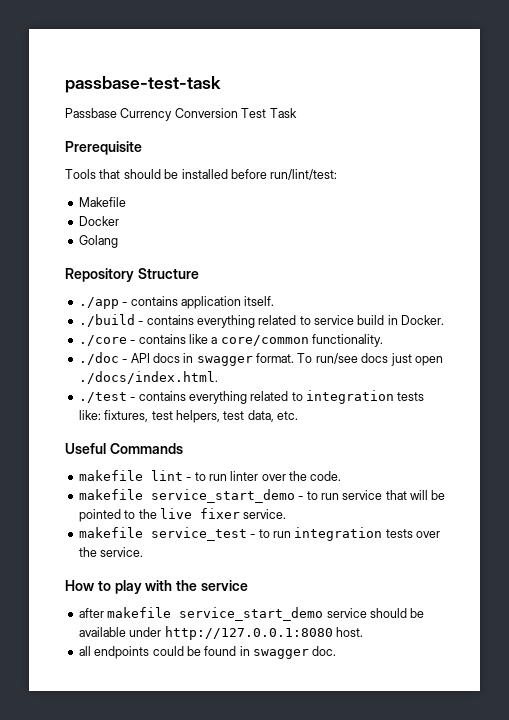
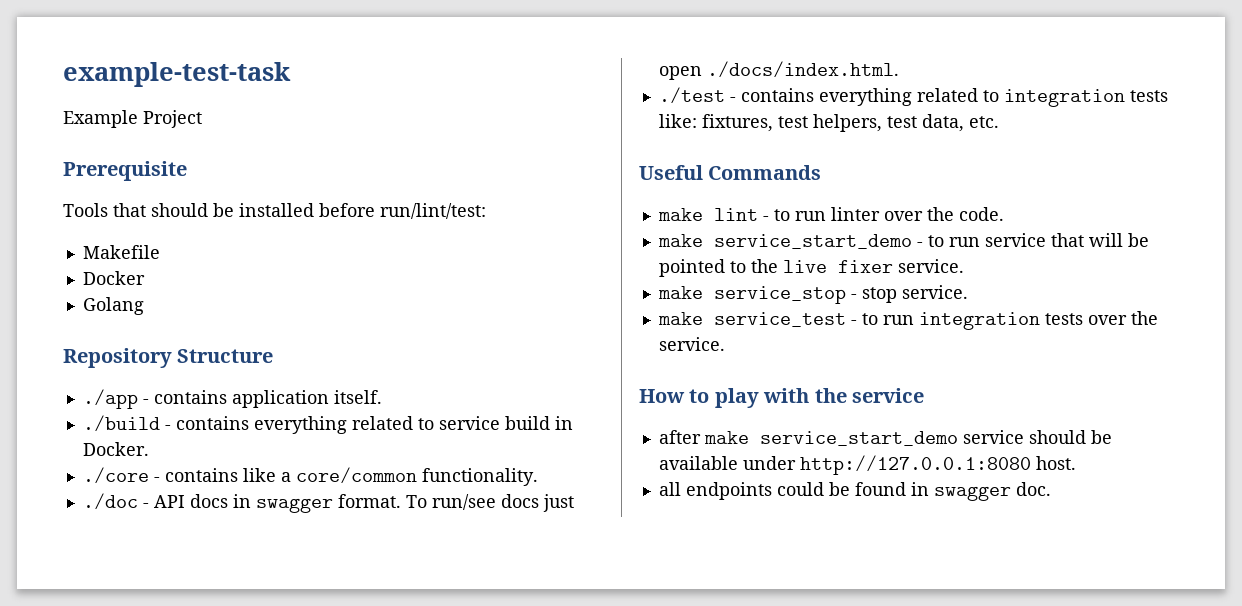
[65,76,221,93] [65,108,297,121] passbase-test-task // Passbase Currency Conversion Test Task -> [63,62,291,87] [63,110,202,128] example-test-task // Example Project
[78,470,143,481] makefile -> [657,208,703,221] make
[78,489,143,500] makefile -> [657,234,703,247] make
[78,527,143,538] makefile -> [657,285,968,304] [657,312,703,325] make service_stop - stop service. // make
[107,607,172,618] makefile -> [703,431,749,444] make

